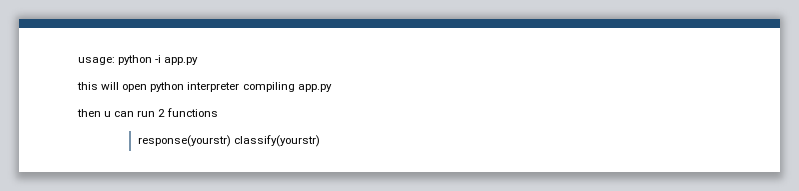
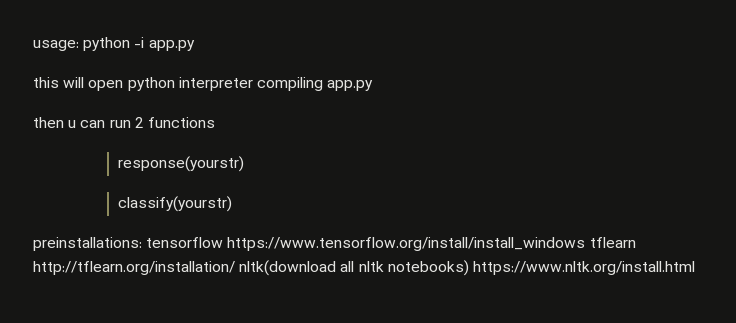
(231, 141) none -> (244, 164) //
(320, 141) none -> [33,237,636,251] [33,260,695,276] // preinstallations: tensorflow https://www.tensorflow.org/install/install_windows tflearn http://tflearn.org/installation/ nltk(download all nltk notebooks) https://www.nltk.org/install.html

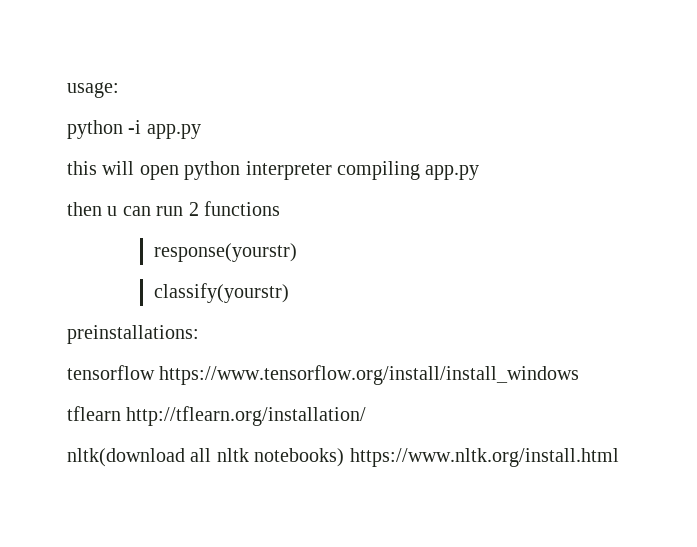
(79, 45) none -> (119, 90) //
(142, 244) none -> (199, 334) //
(586, 244) none -> (580, 375) //
(235, 268) none -> (367, 416) //

